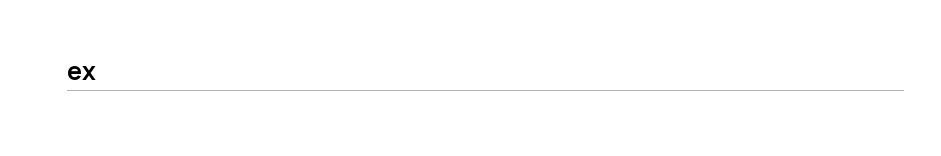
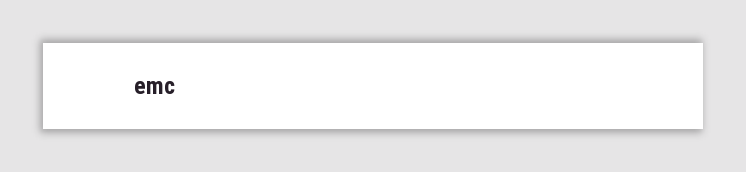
[67,66,96,80] ex -> [134,81,175,94] emc

